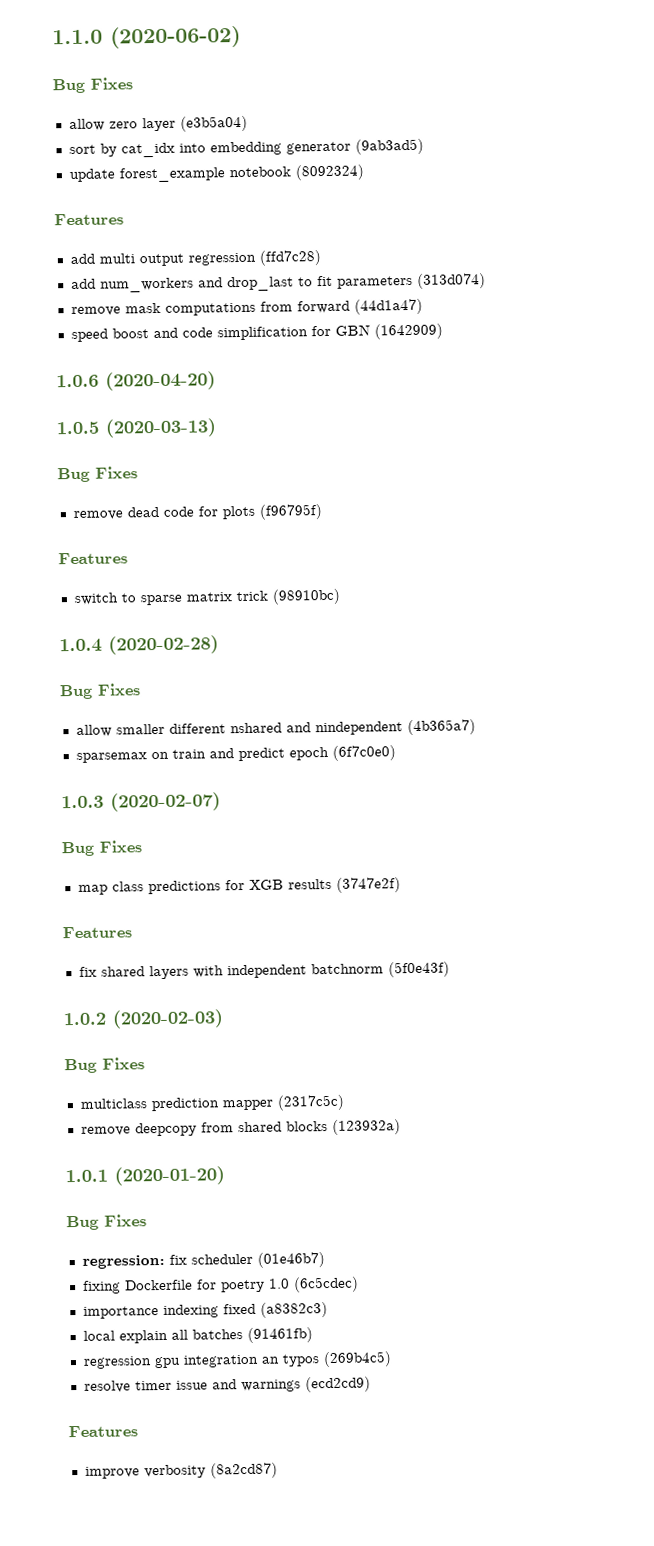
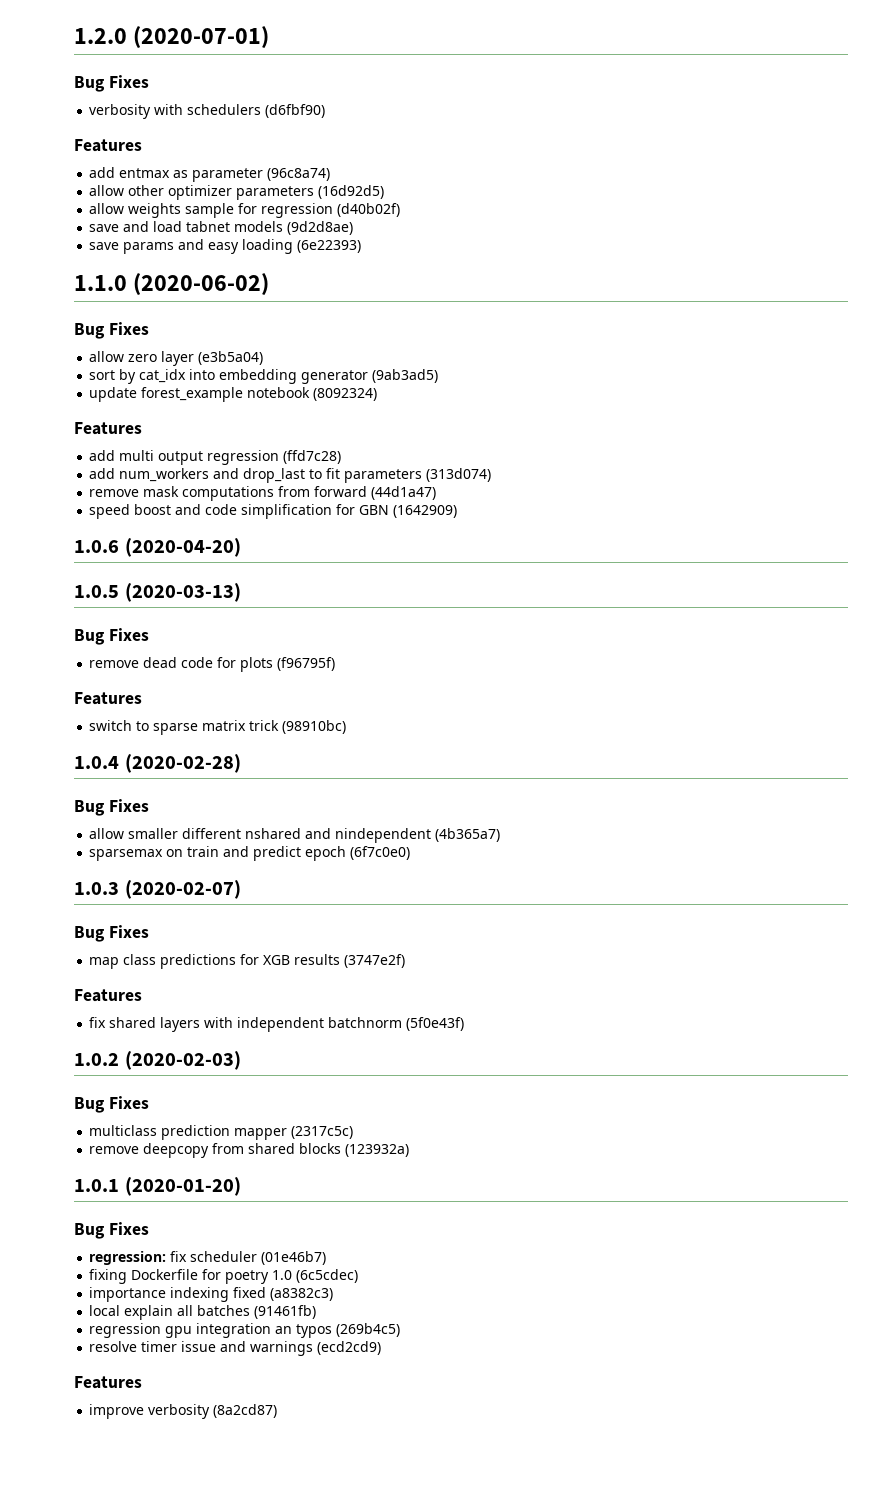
(52, 37) none -> [74,26,270,48] [74,75,149,92] [89,104,326,119] [74,139,142,152] [89,167,331,182] [89,185,385,200] [89,203,401,218] [89,221,354,235] [89,239,362,254] 1.2.0 (2020-07-01) // Bug Fixes // verbosity with schedulers (d6fbf90) // Features // add entmax as parameter (96c8a74) // allow other optimizer parameters (16d92d5) // allow weights sample for regression (d40b02f) // save and load tabnet models (9d2d8ae) // save params and easy loading (6e22393) //

